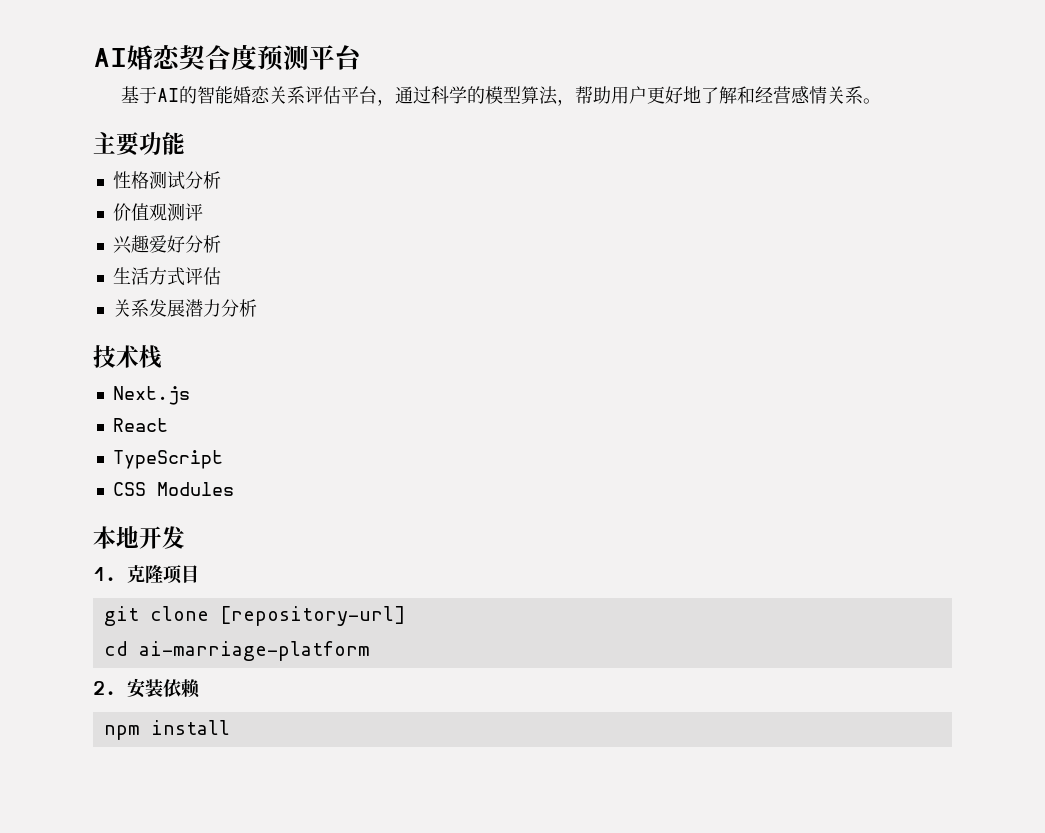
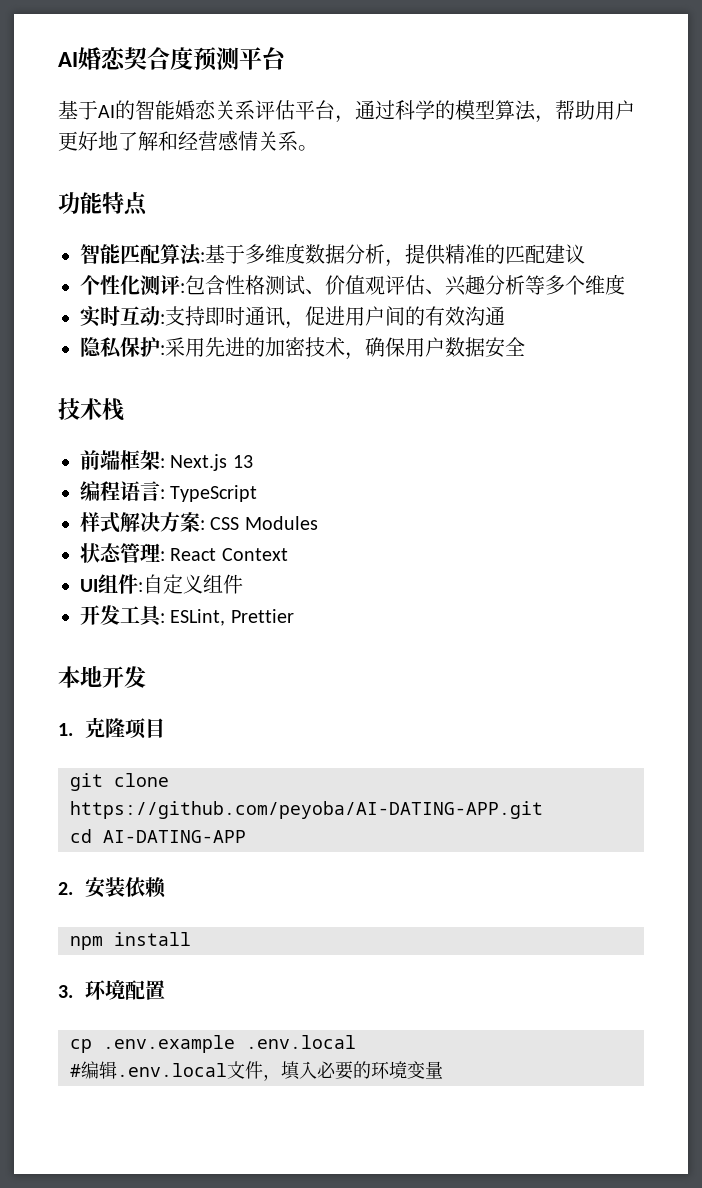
[93,132,140,156] 主要 -> (318, 148) none
[112,171,221,190] [112,203,203,221] [112,235,221,254] [112,267,221,286] [112,299,257,317] [93,345,162,369] [112,386,190,405] [112,418,168,432] [112,450,223,469] [112,482,234,496] // 性格测试分析 // 价值观测评 // 兴趣爱好分析 // 生活方式评估 // 关系发展潜力分析 // 技术栈 // Next.js // React // TypeScript // CSS Modules -> [102,192,148,216] [80,243,585,267] [80,274,625,296] [80,306,505,329] [80,337,525,360] [58,398,124,421] [80,450,253,471] [80,481,258,502] [80,512,318,533] [80,543,288,563] [80,574,243,594] [80,605,294,627] 特点 // 智能匹配算法:基于多维度数据分析，提供精准的匹配建议 // 个性化测评:包含性格测试、价值观评估、兴趣分析等多个维度 // 实时互动:支持即时通讯，促进用户间的有效沟通 // 隐私保护:采用先进的加密技术，确保用户数据安全 // 技术栈 // 前端框架: Next.js 13 // 编程语言: TypeScript // 样式解决方案: CSS Modules // 状态管理: React Context // UI组件:自定义组件 // 开发工具: ESLint, Prettier
[219,606,406,626] [repository-url] -> [70,801,543,819] https://github.com/peyoba/AI-DATING-APP.git
[138,641,370,661] ai-marriage-platform -> [103,830,246,843] AI-DATING-APP
(230, 727) none -> [58,980,166,1000] [70,1035,356,1053] [70,1061,443,1081] // 3.环境配置 // cp .env.example .env.local // #编辑.env.local文件，填入必要的环境变量

